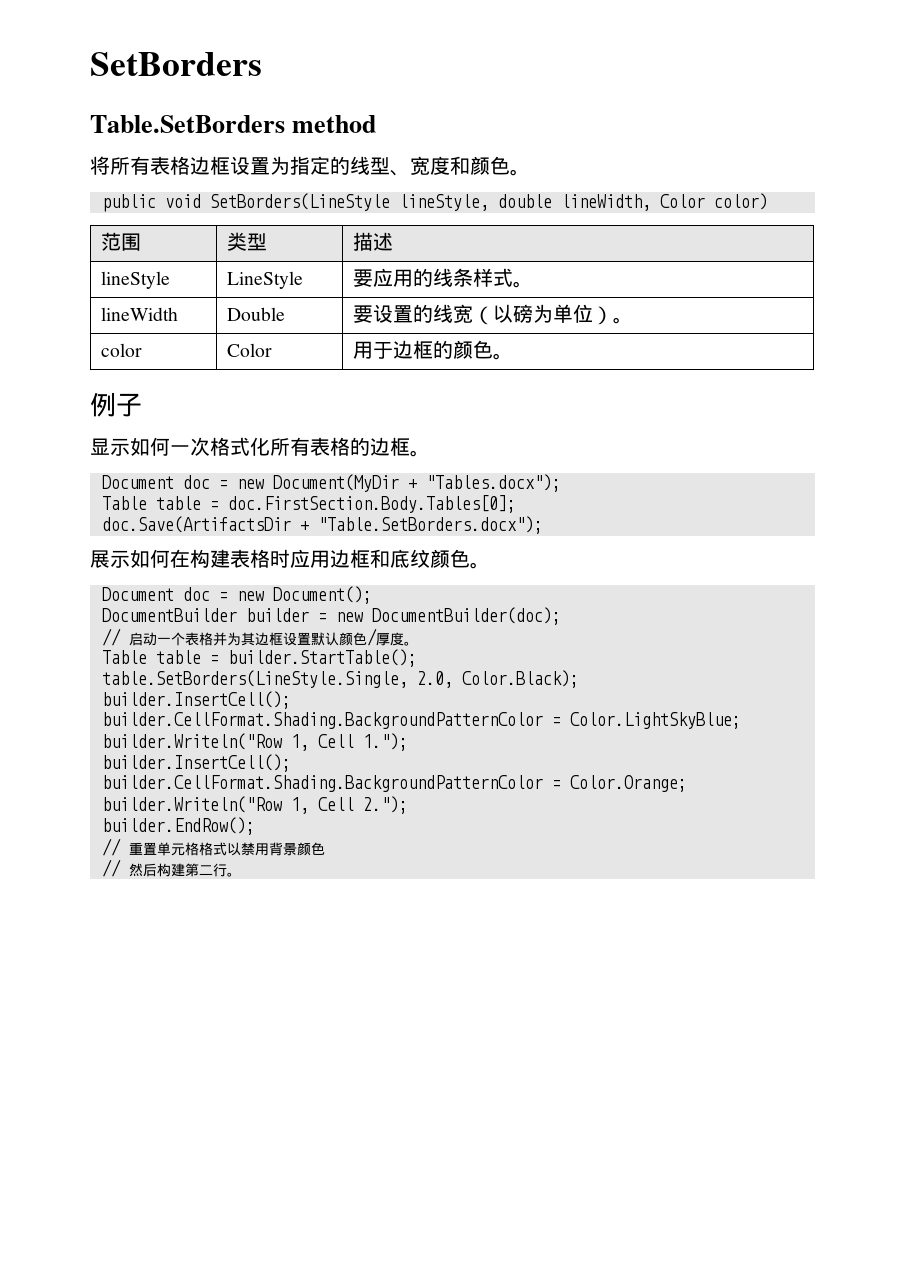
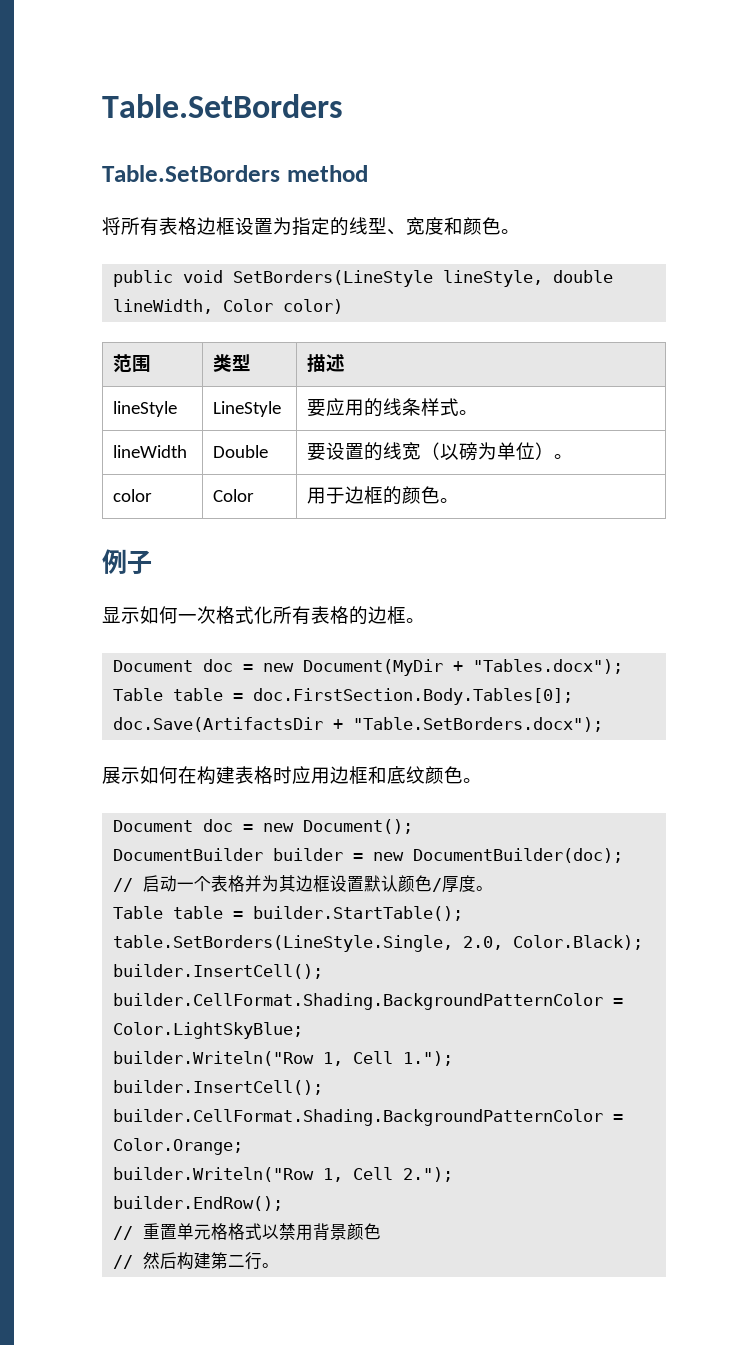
[90,52,262,76] SetBorders -> [102,94,343,118] Table.SetBorders

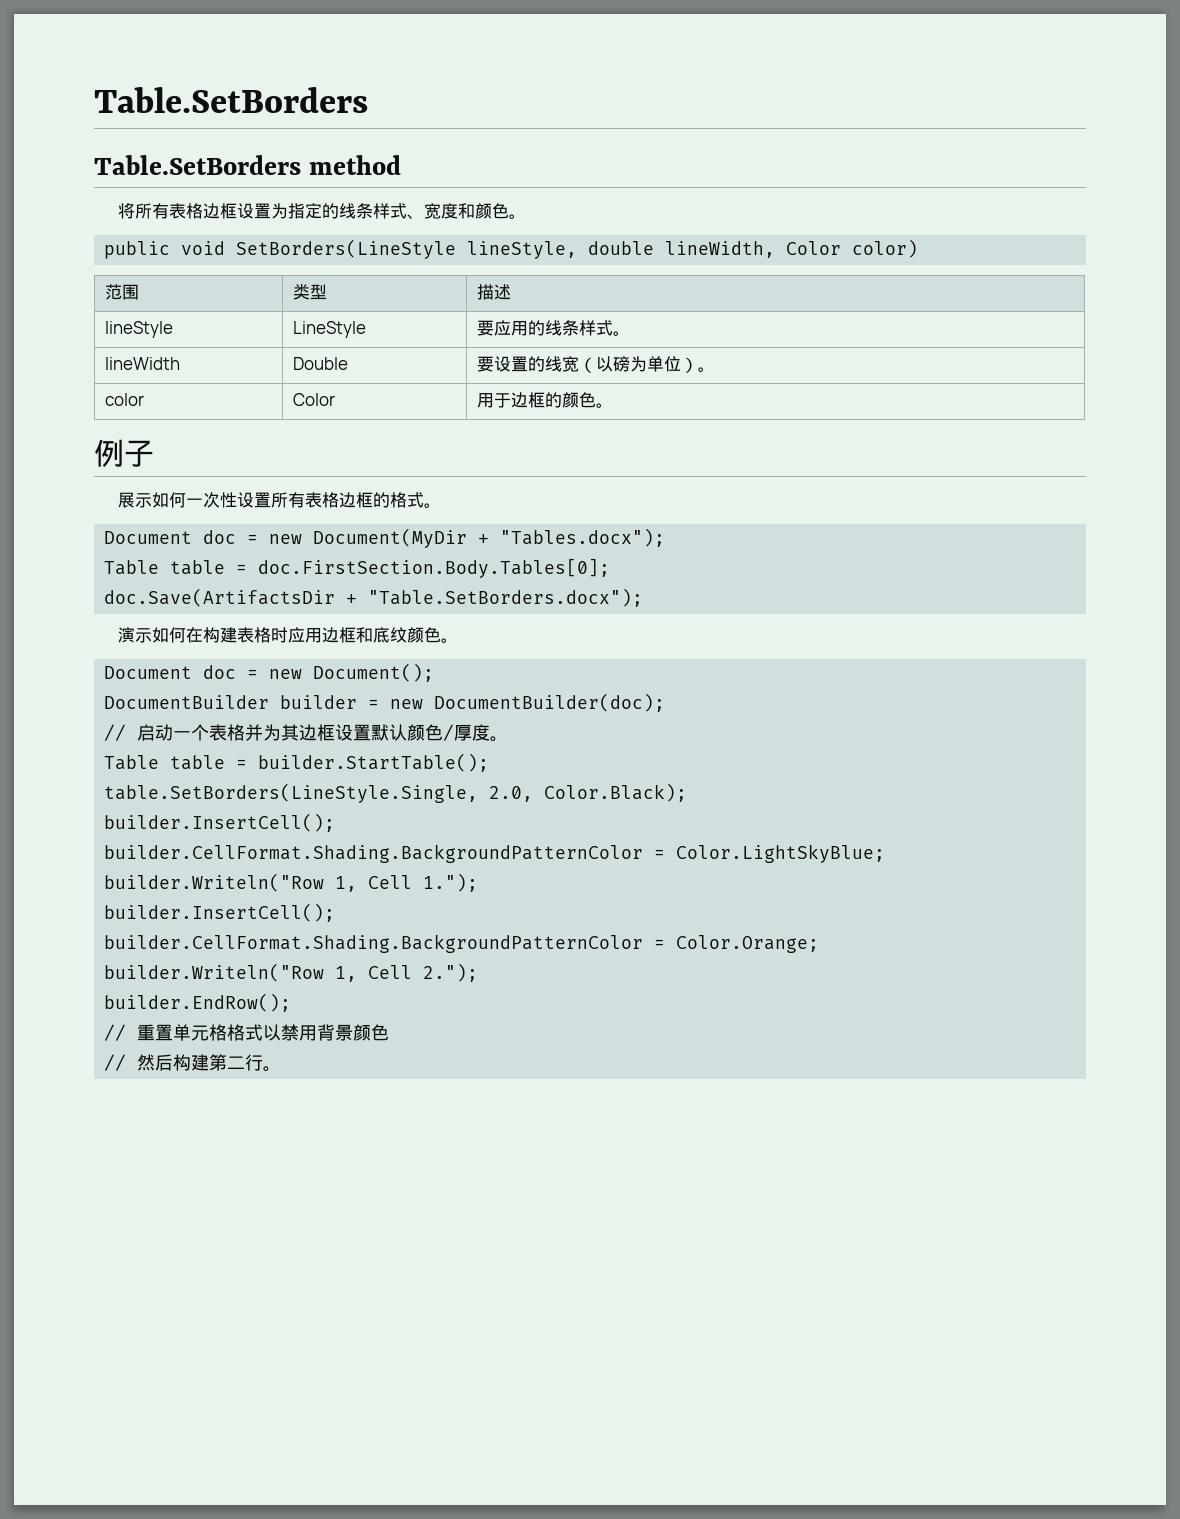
[368,217,387,234] 型 -> [355,203,407,219] 条样式
[102,607,121,623] 显 -> [117,492,135,508] 展
[216,606,406,625] 格式化所有表格的边框 -> [219,492,424,508] 性设置所有表格边框的格式
[102,767,121,784] 展 -> [117,627,135,643] 演

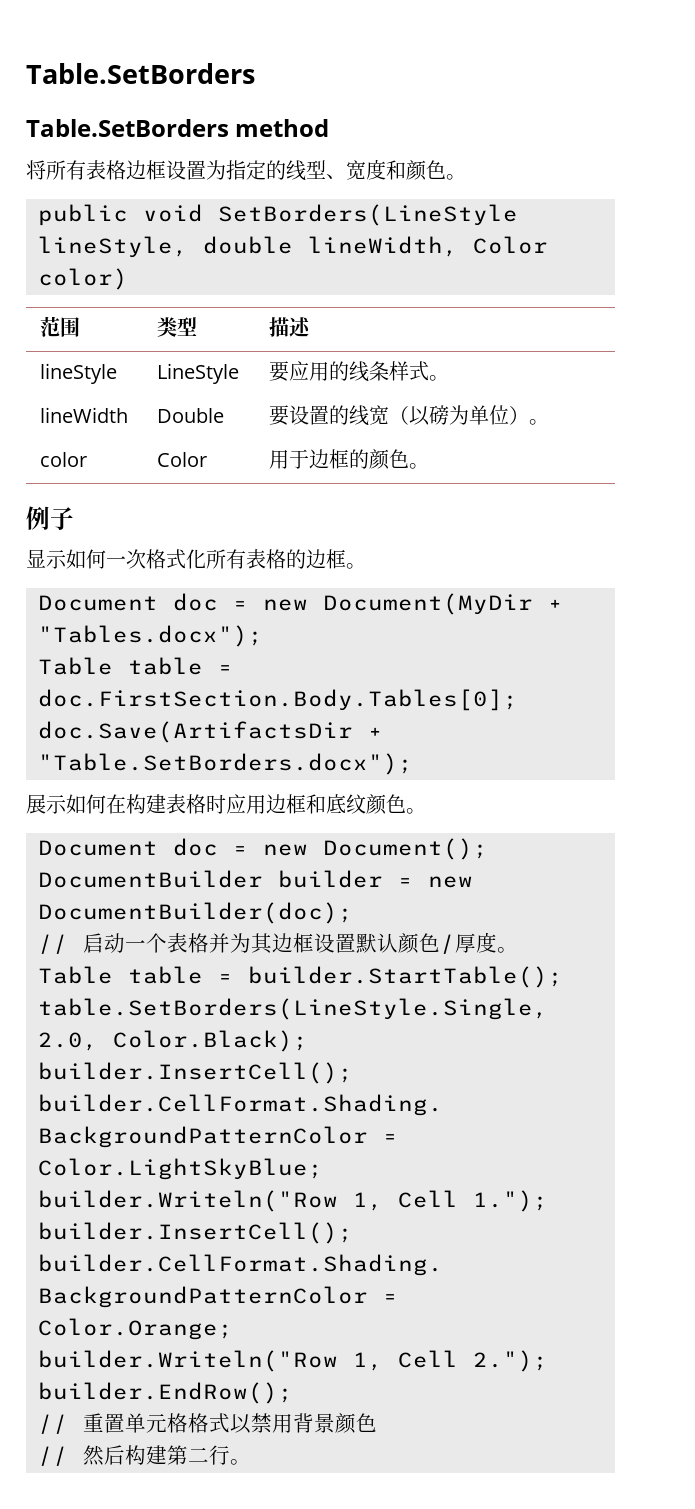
[355,203,407,219] 条样式 -> [306,160,326,179] 型
[117,492,135,508] 展 -> [26,549,46,568] 显
[219,492,424,508] 性设置所有表格边框的格式 -> [146,549,346,569] 格式化所有表格的边框
[117,627,135,643] 演 -> [26,794,46,814] 展

